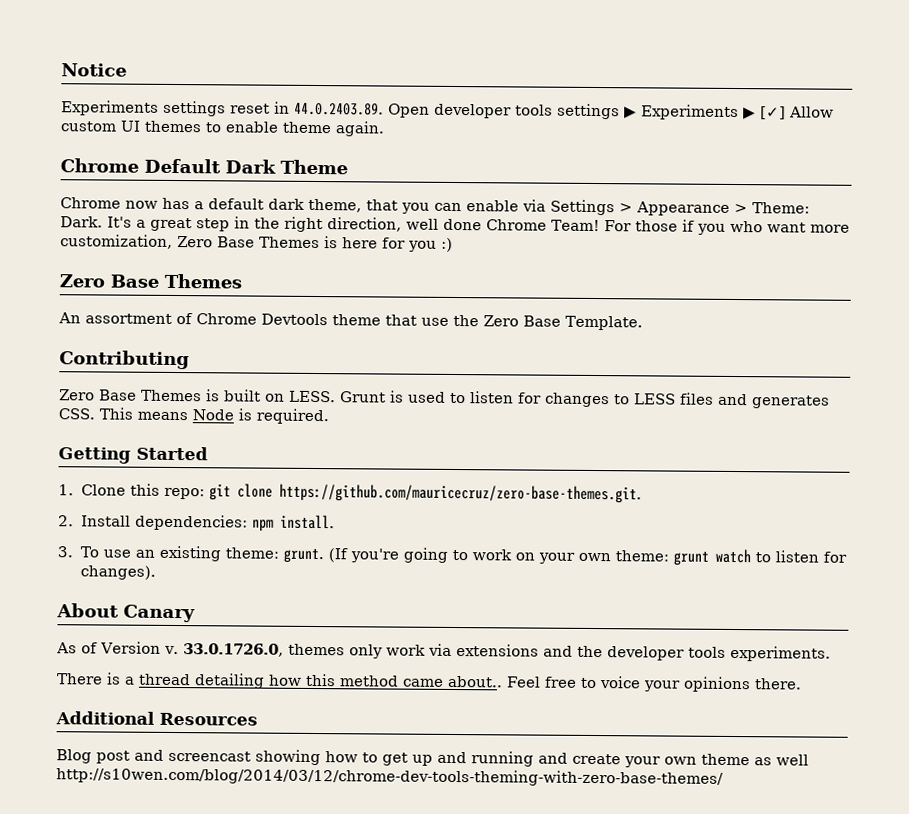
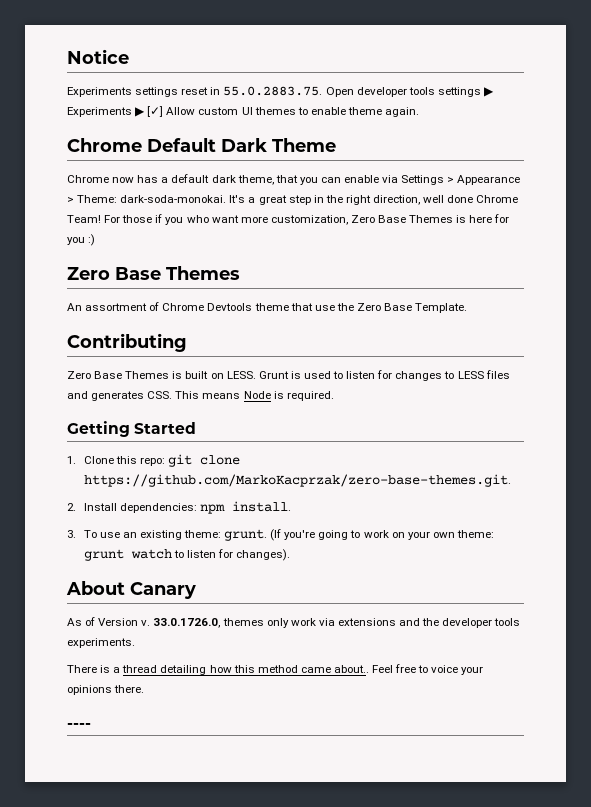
[294,102,384,116] 44.0.2403.89. -> [223,86,323,96] 55.0.2883.75.
[60,216,103,228] Dark. -> [120,195,227,203] dark-soda-monokai.
[278,483,642,504] https://github.com/mauricecruz/zero-base-themes.git. -> [83,474,511,487] https://github.com/MarkoKacprzak/zero-base-themes.git.
[55,711,258,726] [56,749,809,768] [56,767,724,787] Additional Resources // Blog post and screencast showing how to get up and running and create your own theme as well http://s10wen.com/blog/2014/03/12/chrome-dev-tools-theming-with-zero-base-themes/ -> [67,723,91,728] ----

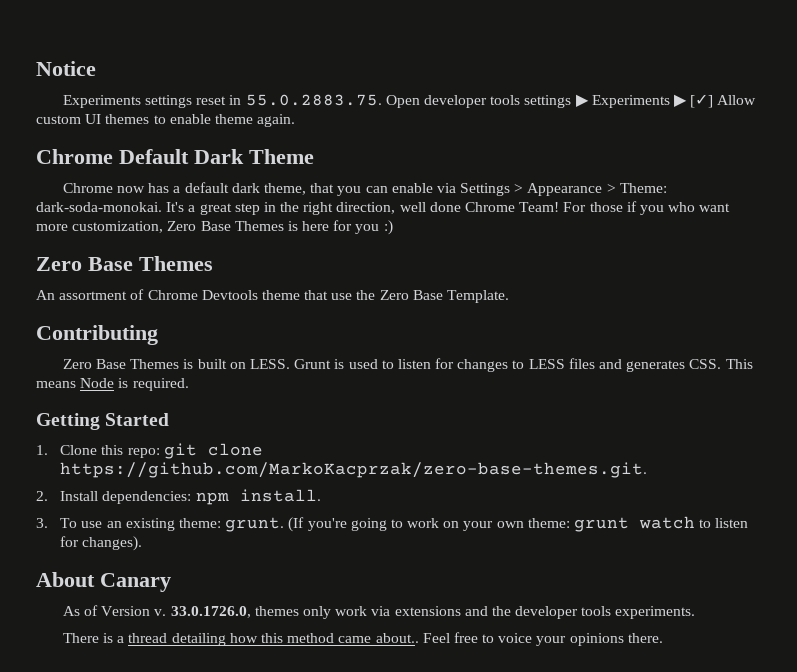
[67,723,91,728] // ---- -> (663, 638) none

